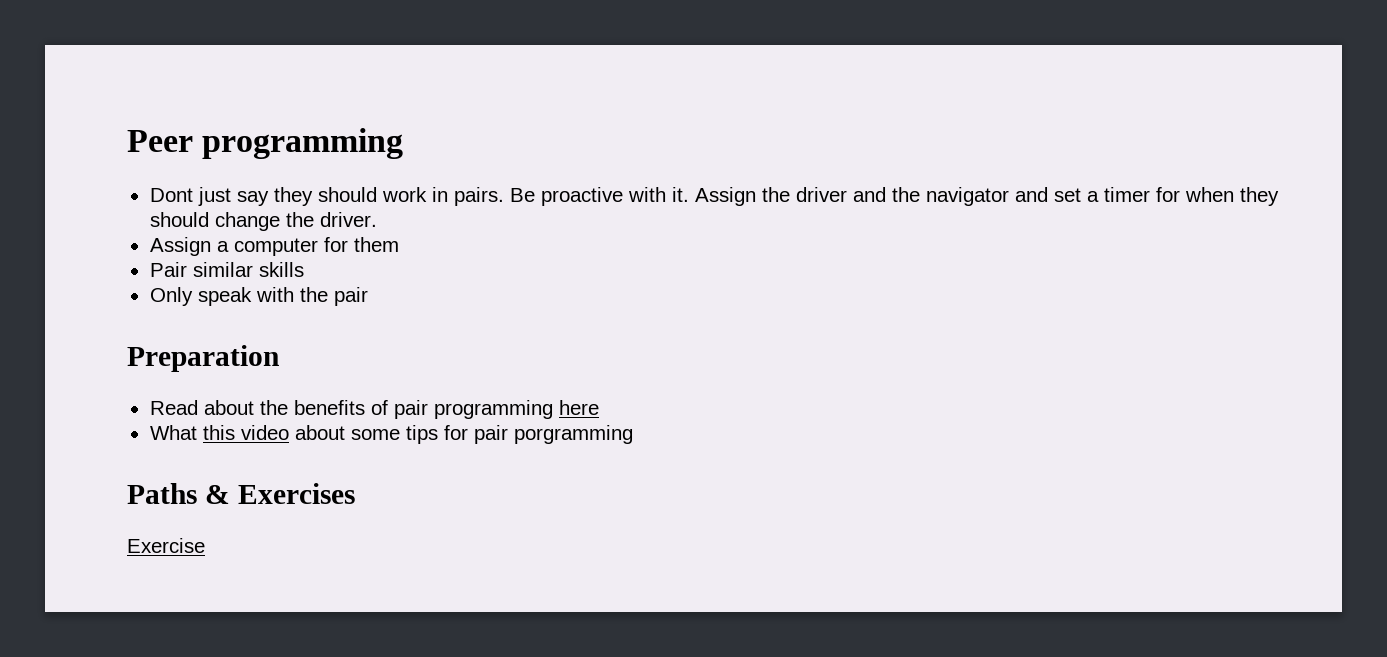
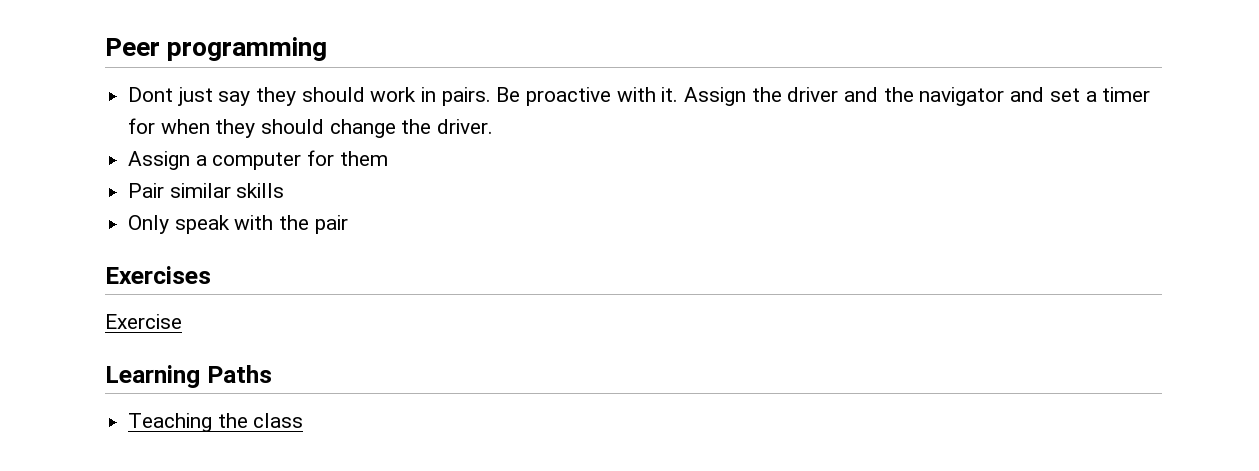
[127,345,279,372] [149,400,599,419] [149,425,633,444] [127,483,355,504] [127,538,205,553] Preparation // Read about the benefits of pair programming here // What this video about some tips for pair porgramming // Paths & Exercises // Exercise -> [105,266,211,284] [105,314,182,329] [105,365,272,388] [128,413,304,432] Exercises // Exercise // Learning Paths // Teaching the class

